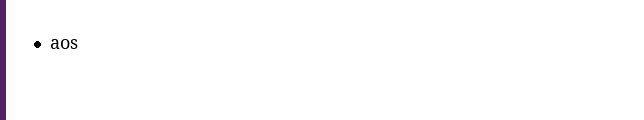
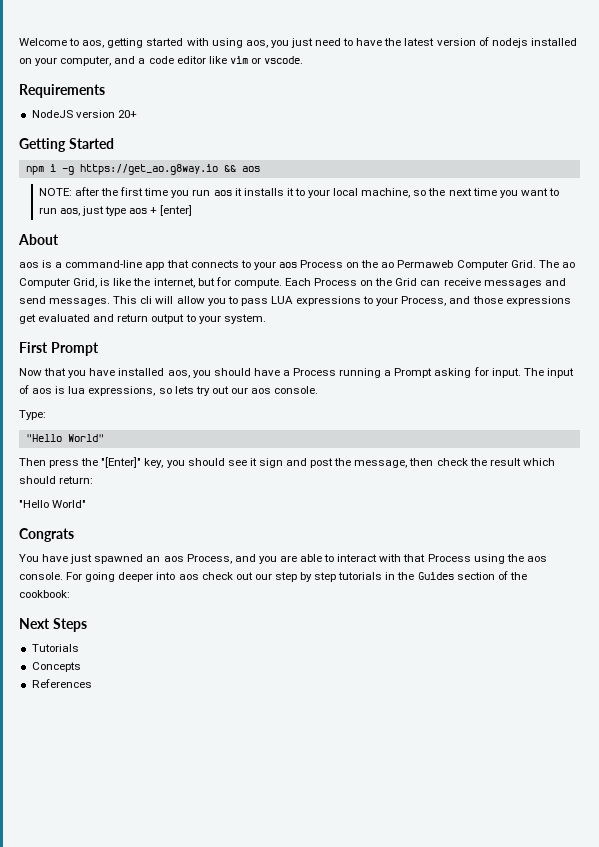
[49,39,78,49] aos -> [19,37,577,48] [19,56,304,66] [19,84,105,98] [31,110,137,118] [19,138,114,152] [25,164,260,175] [38,187,560,198] [38,205,193,216] [18,234,59,245] [19,260,575,270] [19,277,566,288] [19,296,571,306] [19,314,266,324] [19,342,99,356] [19,367,574,378] [19,385,319,396] [19,410,46,420] [25,434,104,442] [19,457,555,468] [19,476,94,484] [19,500,87,508] [19,528,74,542] [19,554,547,564] [19,571,527,582] [19,590,70,598] [19,618,87,632] [31,644,79,652] [31,662,81,672] [31,679,92,688] Welcome to aos, getting started with using aos, you just need to have the latest version of nodejs installed on your computer, and a code editor like vim or vscode. // Requirements // NodeJS version 20+ // Getting Started // npm i -g https://get_ao.g8way.io && aos // NOTE: after the first time you run aos it installs it to your local machine, so the next time you want to run aos, just type aos + [enter] // About // aos is a command-line app that connects to your aos Process on the ao Permaweb Computer Grid. The ao Computer Grid, is like the internet, but for compute. Each Process on the Grid can receive messages and send messages. This cli will allow you to pass LUA expressions to your Process, and those expressions get evaluated and return output to your system. // First Prompt // Now that you have installed aos, you should have a Process running a Prompt asking for input. The input of aos is lua expressions, so lets try out our aos console. // Type: // "Hello World" // Then press the "[Enter]" key, you should see it sign and post the message, then check the result which should return: // "Hello World" // Congrats // You have just spawned an aos Process, and you are able to interact with that Process using the aos console. For going deeper into aos check out our step by step tutorials in the Guides section of the cookbook: // Next Steps // Tutorials // Concepts // References

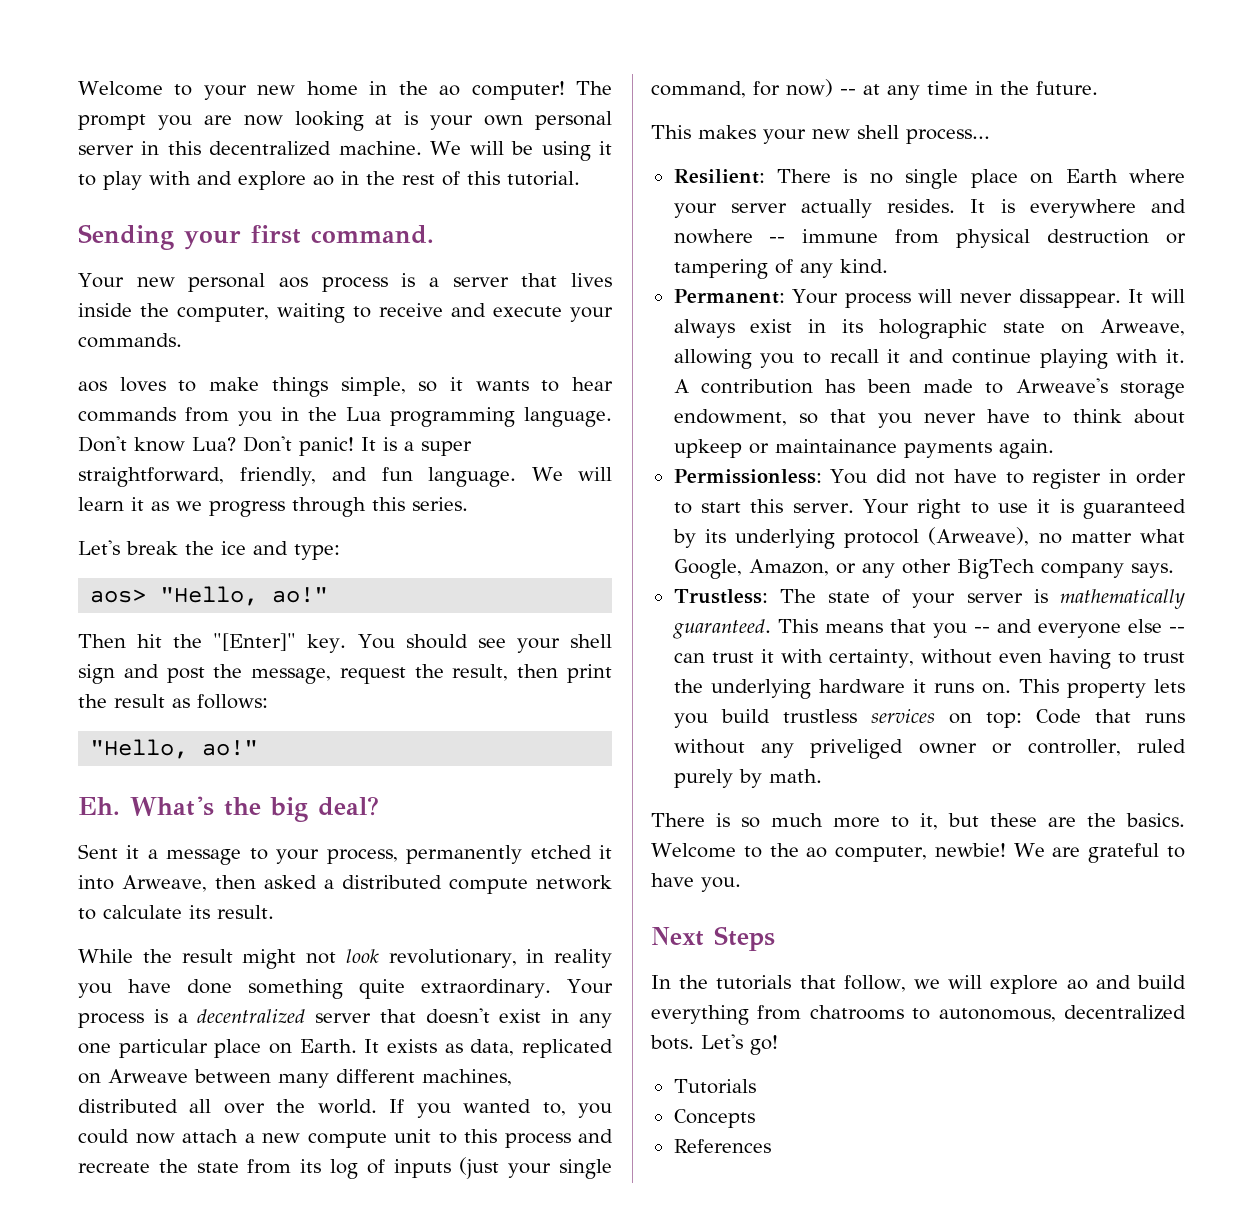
[19,37,577,48] [19,56,304,66] [19,84,105,98] [31,110,137,118] [19,138,114,152] [25,164,260,175] [38,187,560,198] [38,205,193,216] [18,234,59,245] [19,260,575,270] [19,277,566,288] [19,296,571,306] [19,314,266,324] [19,342,99,356] [19,367,574,378] [19,385,319,396] [19,410,46,420] [25,434,104,442] Welcome to aos, getting started with using aos, you just need to have the latest version of nodejs installed on your computer, and a code editor like vim or vscode. // Requirements // NodeJS version 20+ // Getting Started // npm i -g https://get_ao.g8way.io && aos // NOTE: after the first time you run aos it installs it to your local machine, so the next time you want to run aos, just type aos + [enter] // About // aos is a command-line app that connects to your aos Process on the ao Permaweb Computer Grid. The ao Computer Grid, is like the internet, but for compute. Each Process on the Grid can receive messages and send messages. This cli will allow you to pass LUA expressions to your Process, and those expressions get evaluated and return output to your system. // First Prompt // Now that you have installed aos, you should have a Process running a Prompt asking for input. The input of aos is lua expressions, so lets try out our aos console. // Type: // "Hello World" -> [78,81,612,100] [78,111,613,131] [78,141,612,161] [78,171,580,190] [78,224,434,250] [78,273,612,292] [78,303,613,323] [78,333,182,348] [78,377,613,397] [78,407,612,427] [78,436,472,456] [78,467,612,487] [78,497,468,517] [78,540,340,560] [90,586,329,606] Welcome to your new home in the ao computer! The prompt you are now looking at is your own personal server in this decentralized machine. We will be using it to play with and explore ao in the rest of this tutorial. // Sending your first command. // Your new personal aos process is a server that lives inside the computer, waiting to receive and execute your commands. // aos loves to make things simple, so it wants to hear commands from you in the Lua programming language. Don't know Lua? Don't panic! It is a super straightforward, friendly, and fun language. We will learn it as we progress through this series. // Let's break the ice and type: // aos> "Hello, ao!"
[49,459,80,468] press -> [137,634,163,648] hit
[144,458,257,468] key, you should see it -> [307,634,613,653] key. You should see your shell
[409,458,555,466] [19,476,94,484] [19,500,87,508] [19,528,74,542] [19,554,547,564] [19,571,527,582] [19,590,70,598] [19,618,87,632] then check the result which should return: // "Hello World" // Congrats // You have just spawned an aos Process, and you are able to interact with that Process using the aos console. For going deeper into aos check out our step by step tutorials in the Guides section of the cookbook: // Next Steps -> [339,664,612,684] [78,694,268,709] [90,739,259,759] [78,796,379,822] [78,844,613,865] [78,875,612,894] [78,905,274,920] [78,949,612,969] [78,979,614,999] [78,1008,612,1028] [78,1039,613,1058] [78,1069,512,1088] [78,1099,613,1118] [78,1129,613,1148] [78,1157,612,1179] [651,79,1098,100] [651,125,990,144] [673,169,1185,189] [673,199,1186,218] [673,229,1186,248] [673,259,888,279] [673,289,1185,308] [673,319,1185,339] [673,349,1185,369] [673,378,1185,399] [673,409,1185,428] [673,439,1054,459] [673,469,1186,489] [673,499,1186,519] [672,527,1185,549] [673,559,1174,579] [673,589,1185,609] [672,619,1185,639] [673,649,1185,669] [673,679,1185,699] [673,709,1185,728] [673,739,1186,759] [673,769,822,788] [651,813,1185,830] [651,843,1185,863] [651,873,741,892] [651,926,775,951] [651,975,1186,994] [651,1005,1186,1025] [650,1034,778,1055] request the result, then print the result as follows: // "Hello, ao!" // Eh. What's the big deal? // Sent it a message to your process, permanently etched it into Arweave, then asked a distributed compute network to calculate its result. // While the result might not look revolutionary, in reality you have done something quite extraordinary. Your process is a decentralized server that doesn't exist in any one particular place on Earth. It exists as data, replicated on Arweave between many different machines, distributed all over the world. If you wanted to, you could now attach a new compute unit to this process and recreate the state from its log of inputs (just your single command, for now) -- at any time in the future. // This makes your new shell process... // Resilient: There is no single place on Earth where your server actually resides. It is everywhere and nowhere -- immune from physical destruction or tampering of any kind. // Permanent: Your process will never dissappear. It will always exist in its holographic state on Arweave, allowing you to recall it and continue playing with it. A contribution has been made to Arweave's storage endowment, so that you never have to think about upkeep or maintainance payments again. // Permissionless: You did not have to register in order to start this server. Your right to use it is guaranteed by its underlying protocol (Arweave), no matter what Google, Amazon, or any other BigTech company says. // Trustless: The state of your server is mathematically guaranteed. This means that you -- and everyone else -- can trust it with certainty, without even having to trust the underlying hardware it runs on. This property lets you build trustless services on top: Code that runs without any priveliged owner or controller, ruled purely by math. // There is so much more to it, but these are the basics. Welcome to the ao computer, newbie! We are grateful to have you. // Next Steps // In the tutorials that follow, we will explore ao and build everything from chatrooms to autonomous, decentralized bots. Let's go!

